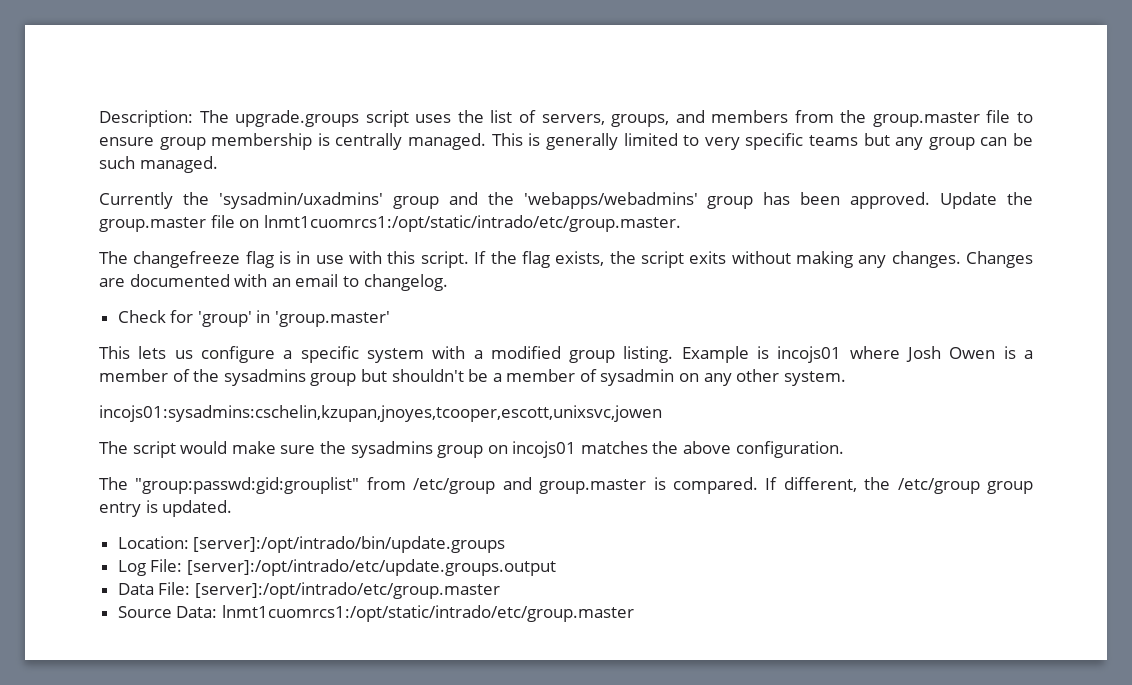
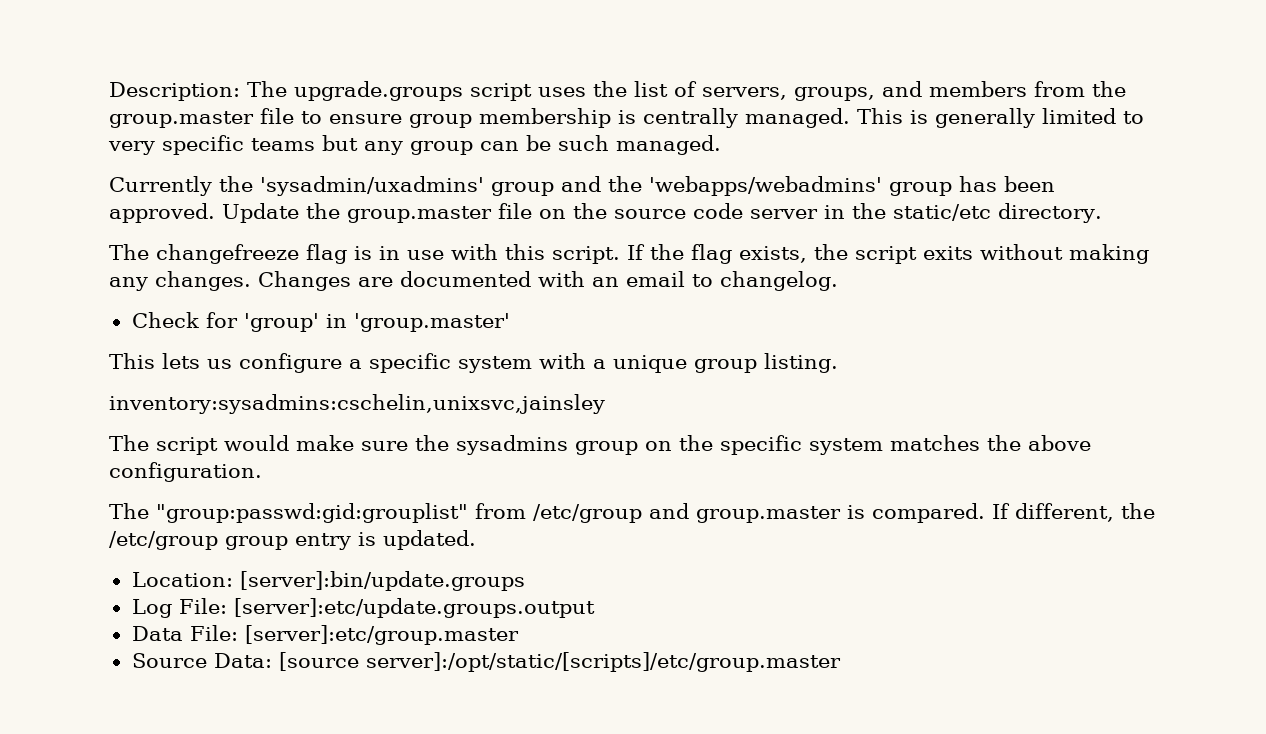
[263,215,681,232] lnmt1cuomrcs1:/opt/static/intrado/etc/group.master. -> [573,203,1102,223] the source code server in the static/etc directory.
[490,346,561,359] modified -> [613,355,687,373] unique
[681,346,1033,363] [99,369,846,386] [99,405,662,422] Example is incojs01 where Josh Owen is a member of the sysadmins group but shouldn't be a member of sysadmin on any other system. // incojs01:sysadmins:cschelin,kzupan,jnoyes,tcooper,escott,unixsvc,jowen -> [109,394,605,414] // inventory:sysadmins:cschelin,unixsvc,jainsley
[512,441,577,458] incojs01 -> [679,435,883,455] the specific system
[193,536,506,553] [server]:/opt/intrado/bin/update.groups -> [239,571,525,591] [server]:bin/update.groups
[186,559,556,576] [server]:/opt/intrado/etc/update.groups.output -> [233,598,595,618] [server]:etc/update.groups.output
[194,582,500,599] [server]:/opt/intrado/etc/group.master -> [244,625,519,645] [server]:etc/group.master
[221,605,634,622] lnmt1cuomrcs1:/opt/static/intrado/etc/group.master -> [278,652,841,672] [source server]:/opt/static/[scripts]/etc/group.master

